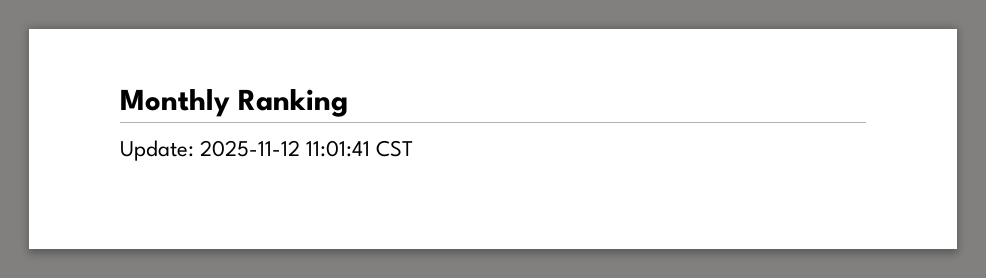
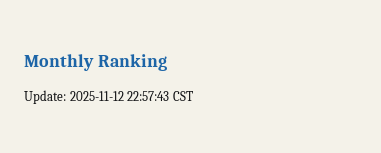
[306,140,371,157] 11:01:41 -> [127,91,170,101] 22:57:43

